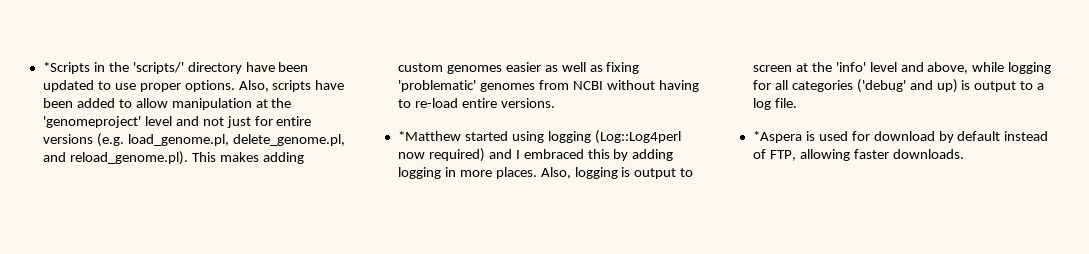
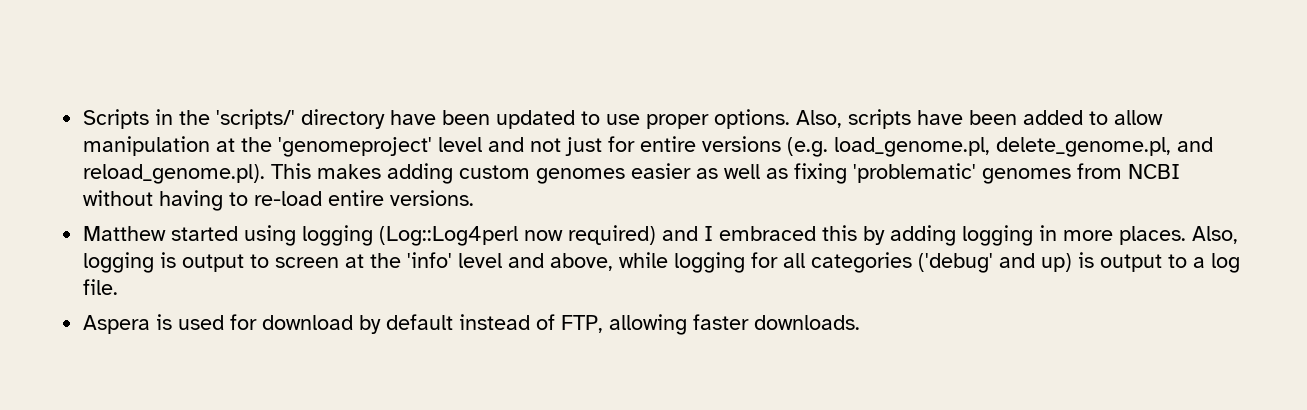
[42,62,90,74] *Scripts -> [83,109,150,129] Scripts
[397,131,461,141] *Matthew -> [83,226,167,241] Matthew
[752,131,802,143] *Aspera -> [83,315,151,334] Aspera

